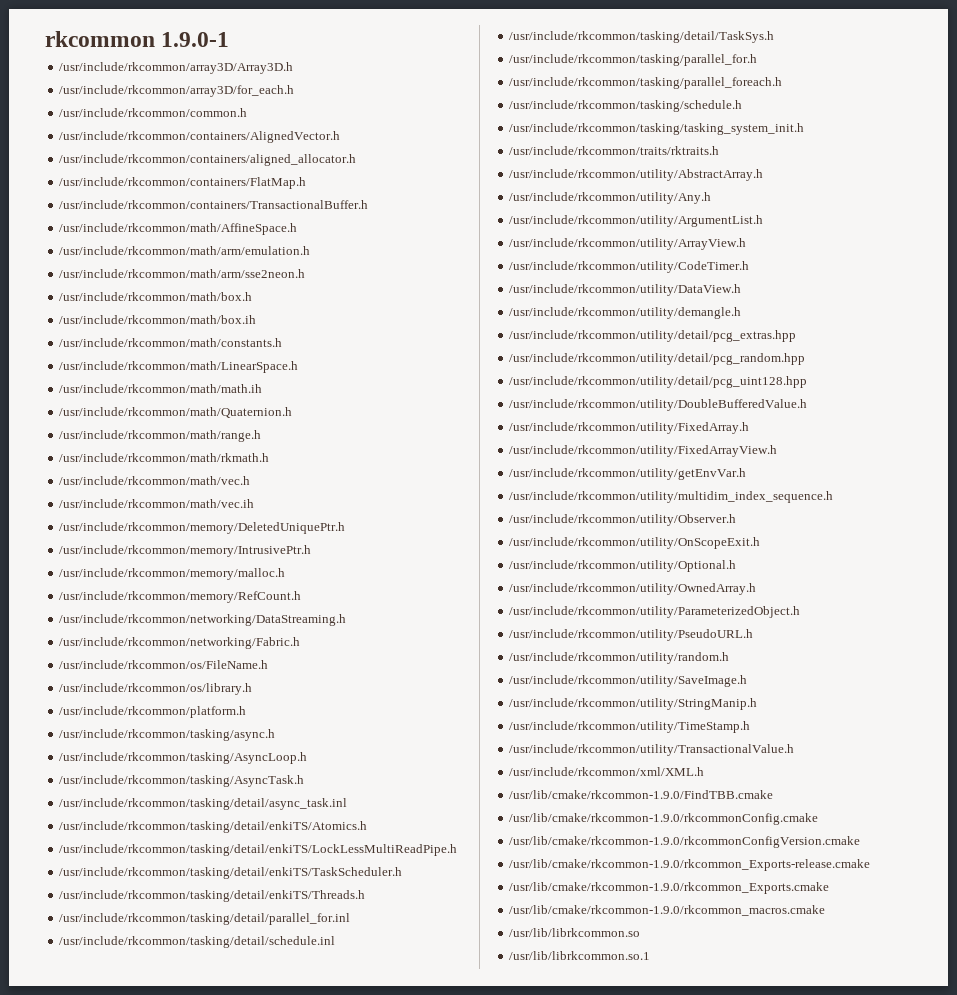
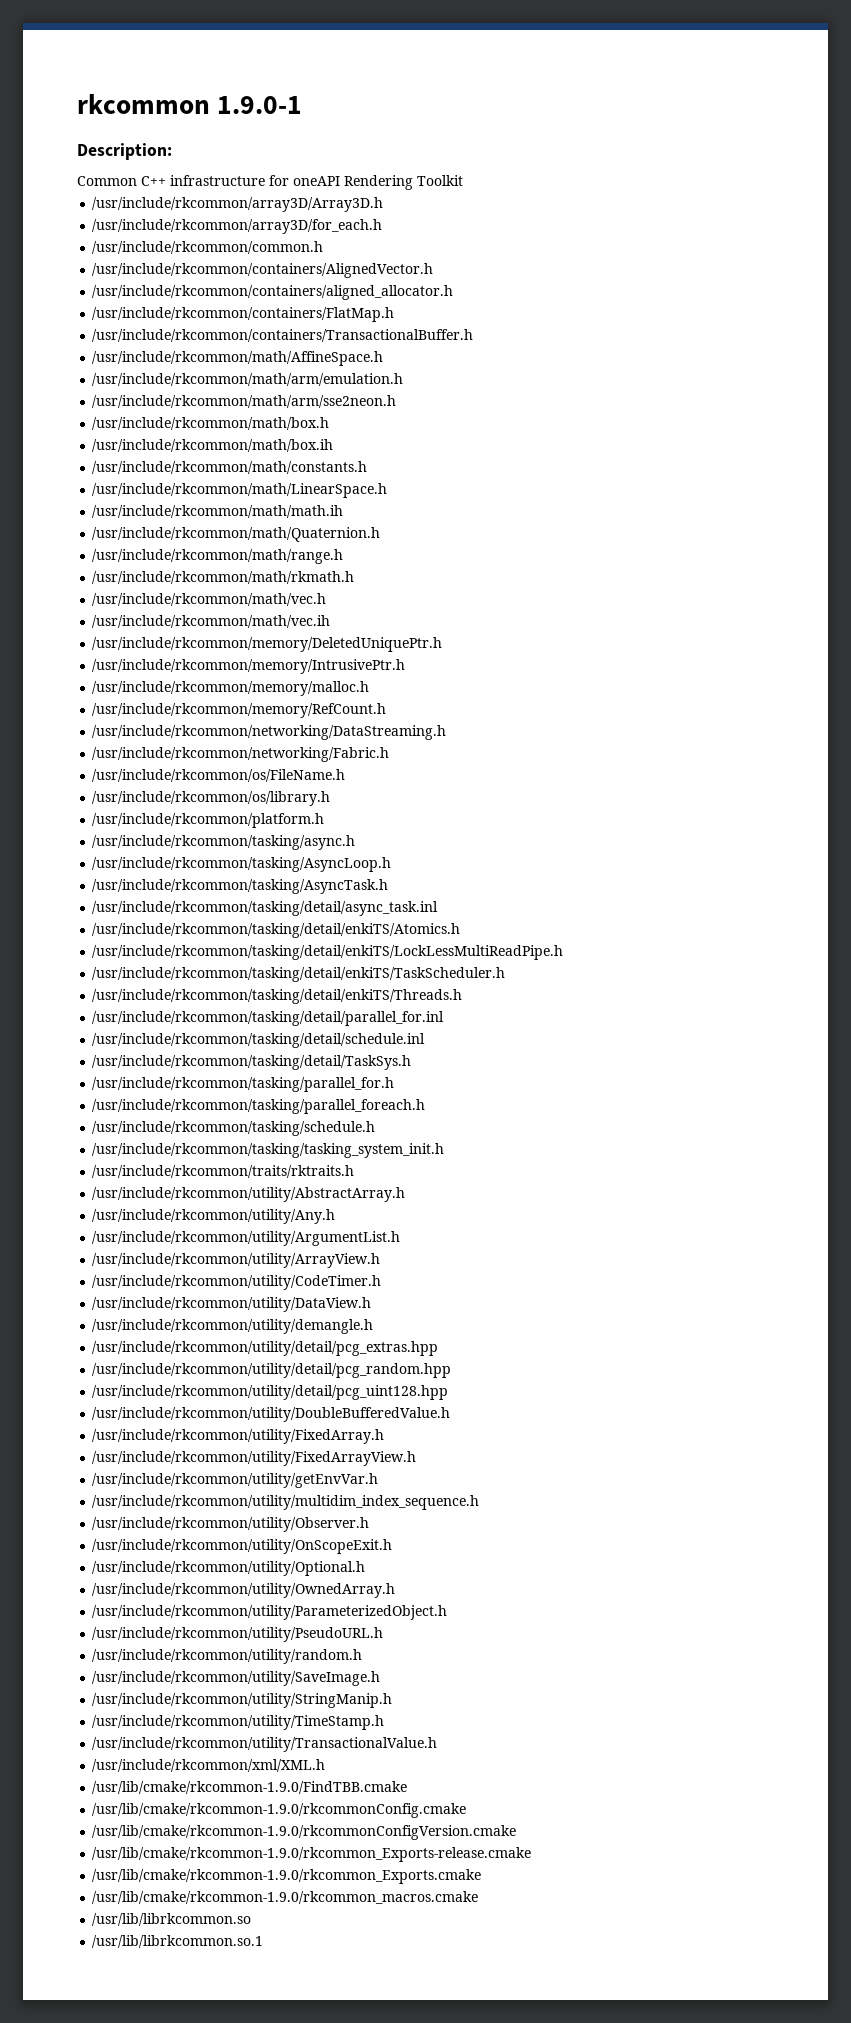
(230, 39) none -> [77,143,172,160] [77,175,463,190] // Description: // Common C++ infrastructure for oneAPI Rendering Toolkit

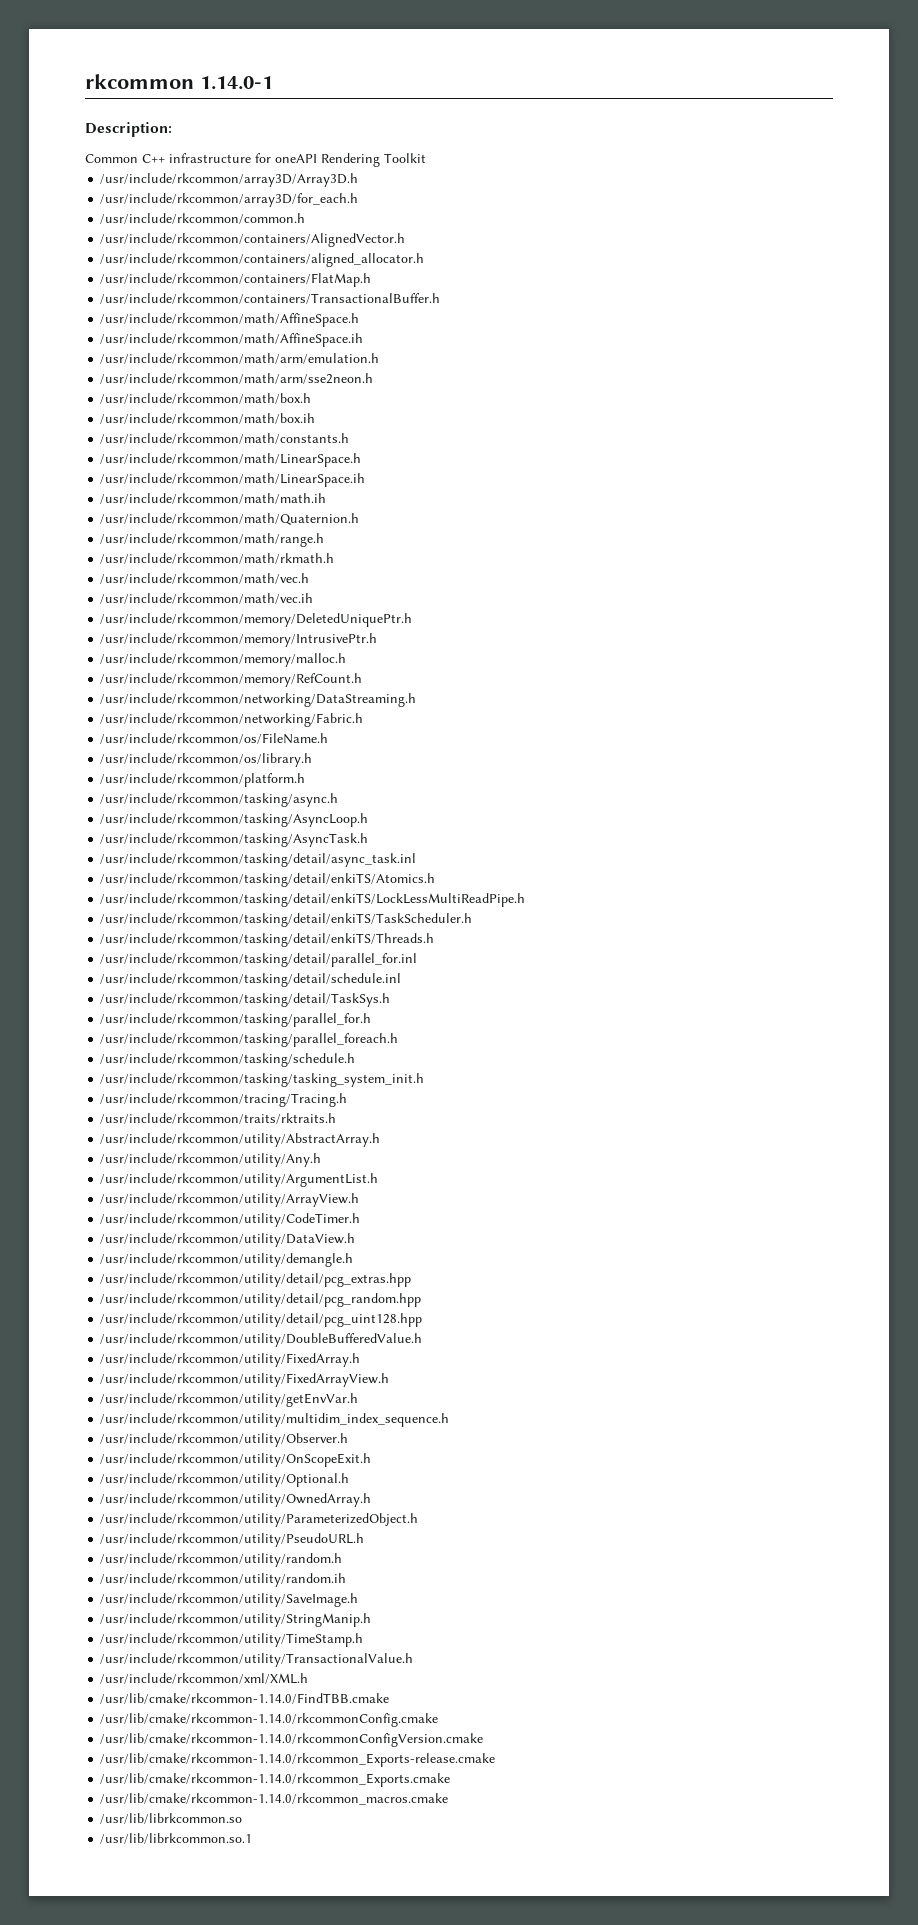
[217,96,303,114] 1.9.0-1 -> [200,76,273,90] 1.14.0-1
(384, 358) none -> [100,333,364,347] // /usr/include/rkcommon/math/AffineSpace.ih
(388, 490) none -> [100,473,366,487] // /usr/include/rkcommon/math/LinearSpace.ih
(445, 1150) none -> [100,1093,348,1107] // /usr/include/rkcommon/tracing/Tracing.h
(363, 1656) none -> [100,1573,347,1587] // /usr/include/rkcommon/utility/random.ih
[92,1781,408,1794] [92,1803,467,1818] [92,1825,517,1840] [92,1847,532,1862] [92,1869,482,1884] [92,1891,479,1904] /usr/lib/cmake/rkcommon-1.9.0/FindTBB.cmake // /usr/lib/cmake/rkcommon-1.9.0/rkcommonConfig.cmake // /usr/lib/cmake/rkcommon-1.9.0/rkcommonConfigVersion.cmake // /usr/lib/cmake/rkcommon-1.9.0/rkcommon_Exports-release.cmake // /usr/lib/cmake/rkcommon-1.9.0/rkcommon_Exports.cmake // /usr/lib/cmake/rkcommon-1.9.0/rkcommon_macros.cmake -> [100,1693,390,1704] [100,1713,439,1727] [100,1733,484,1747] [100,1753,496,1767] [100,1773,451,1787] [100,1793,449,1805] /usr/lib/cmake/rkcommon-1.14.0/FindTBB.cmake // /usr/lib/cmake/rkcommon-1.14.0/rkcommonConfig.cmake // /usr/lib/cmake/rkcommon-1.14.0/rkcommonConfigVersion.cmake // /usr/lib/cmake/rkcommon-1.14.0/rkcommon_Exports-release.cmake // /usr/lib/cmake/rkcommon-1.14.0/rkcommon_Exports.cmake // /usr/lib/cmake/rkcommon-1.14.0/rkcommon_macros.cmake

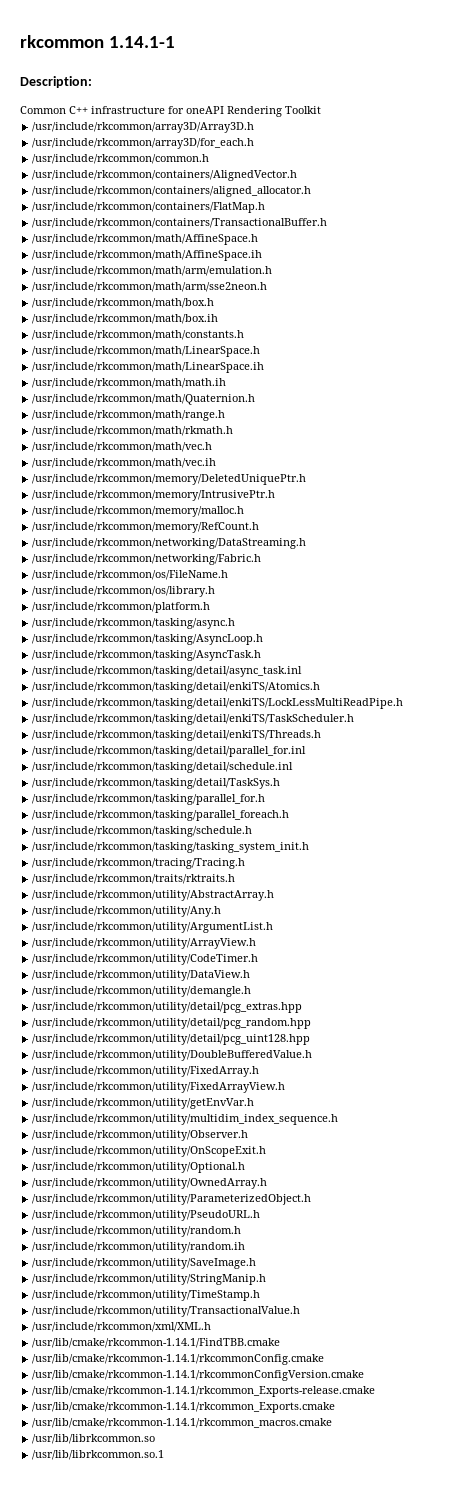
[200,76,273,90] 1.14.0-1 -> [109,36,176,48] 1.14.1-1
[100,1693,390,1704] [100,1713,439,1727] [100,1733,484,1747] [100,1753,496,1767] [100,1773,451,1787] [100,1793,449,1805] /usr/lib/cmake/rkcommon-1.14.0/FindTBB.cmake // /usr/lib/cmake/rkcommon-1.14.0/rkcommonConfig.cmake // /usr/lib/cmake/rkcommon-1.14.0/rkcommonConfigVersion.cmake // /usr/lib/cmake/rkcommon-1.14.0/rkcommon_Exports-release.cmake // /usr/lib/cmake/rkcommon-1.14.0/rkcommon_Exports.cmake // /usr/lib/cmake/rkcommon-1.14.0/rkcommon_macros.cmake -> [32,1338,281,1348] [32,1354,325,1365] [32,1370,365,1381] [32,1386,376,1397] [32,1402,336,1413] [32,1418,333,1428] /usr/lib/cmake/rkcommon-1.14.1/FindTBB.cmake // /usr/lib/cmake/rkcommon-1.14.1/rkcommonConfig.cmake // /usr/lib/cmake/rkcommon-1.14.1/rkcommonConfigVersion.cmake // /usr/lib/cmake/rkcommon-1.14.1/rkcommon_Exports-release.cmake // /usr/lib/cmake/rkcommon-1.14.1/rkcommon_Exports.cmake // /usr/lib/cmake/rkcommon-1.14.1/rkcommon_macros.cmake

